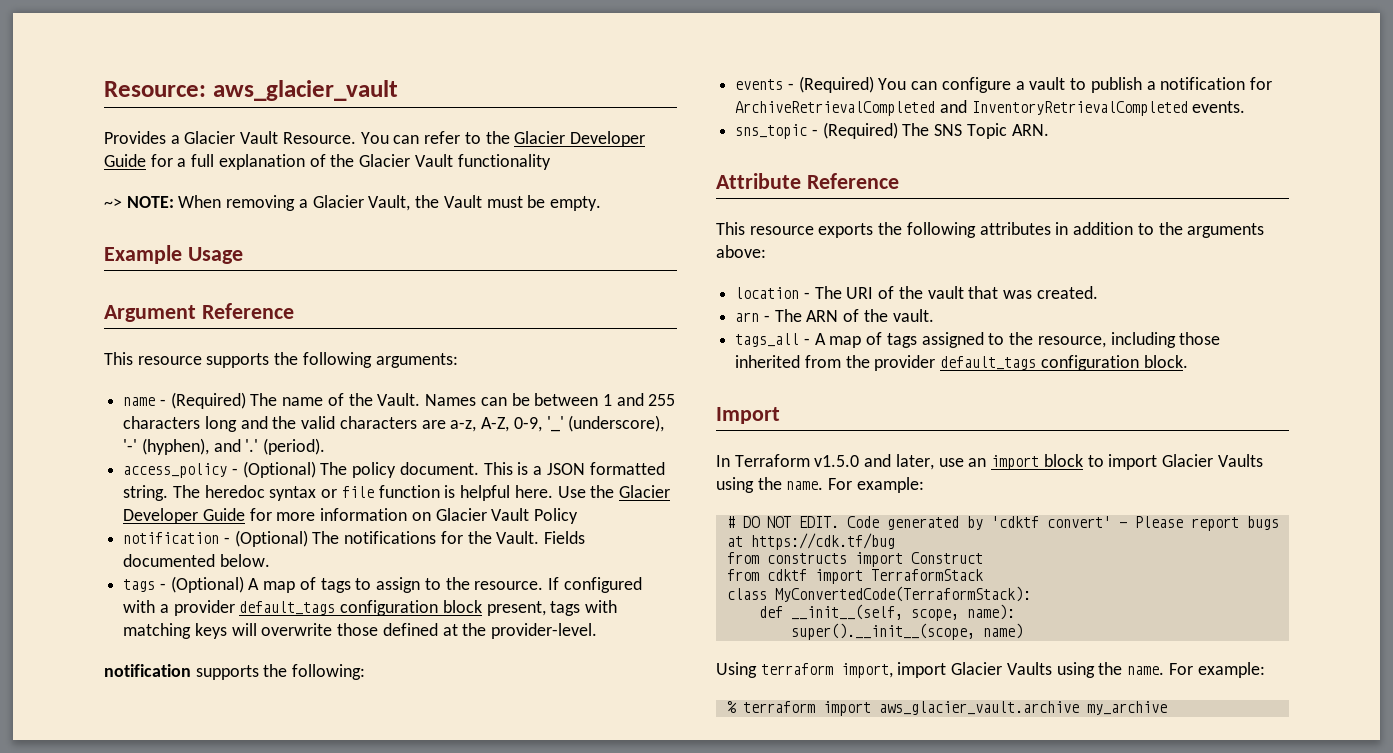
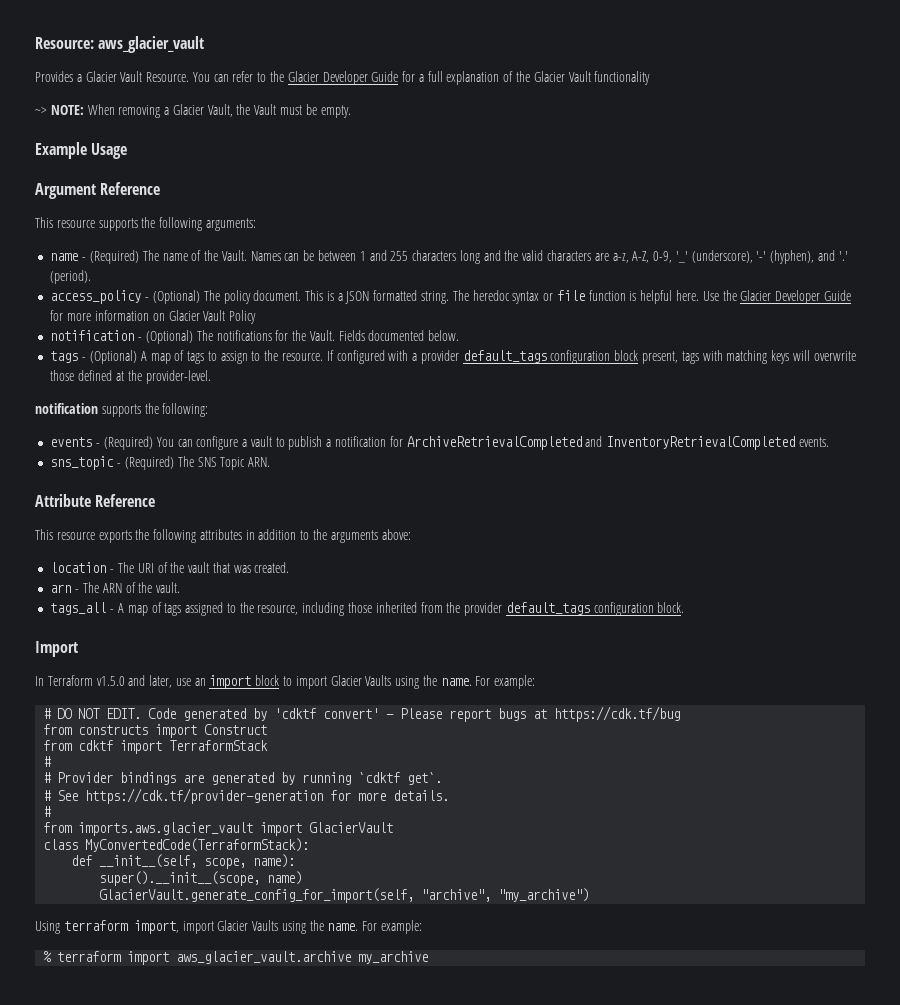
(983, 575) none -> [43,756,52,767] [43,772,443,785] [43,788,450,804] [43,806,52,817] [43,822,394,836] // # // # Provider bindings are generated by running `cdktf get`. // # See https://cdk.tf/provider-generation for more details. // # // from imports.aws.glacier_vault import GlacierVault
(1023, 631) none -> [99,888,590,903] // GlacierVault.generate_config_for_import(self, "archive", "my_archive")

